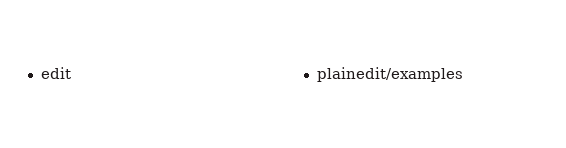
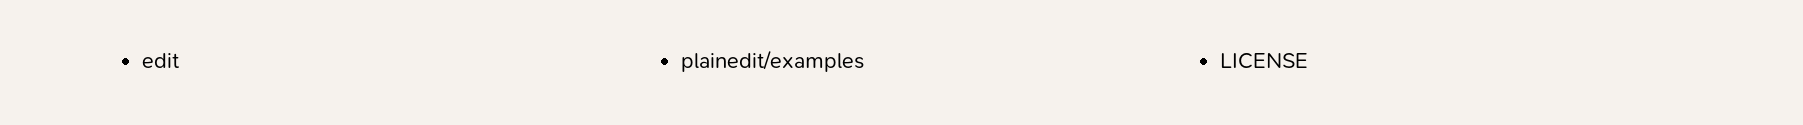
(463, 74) none -> [1220,53,1309,69] // LICENSE

